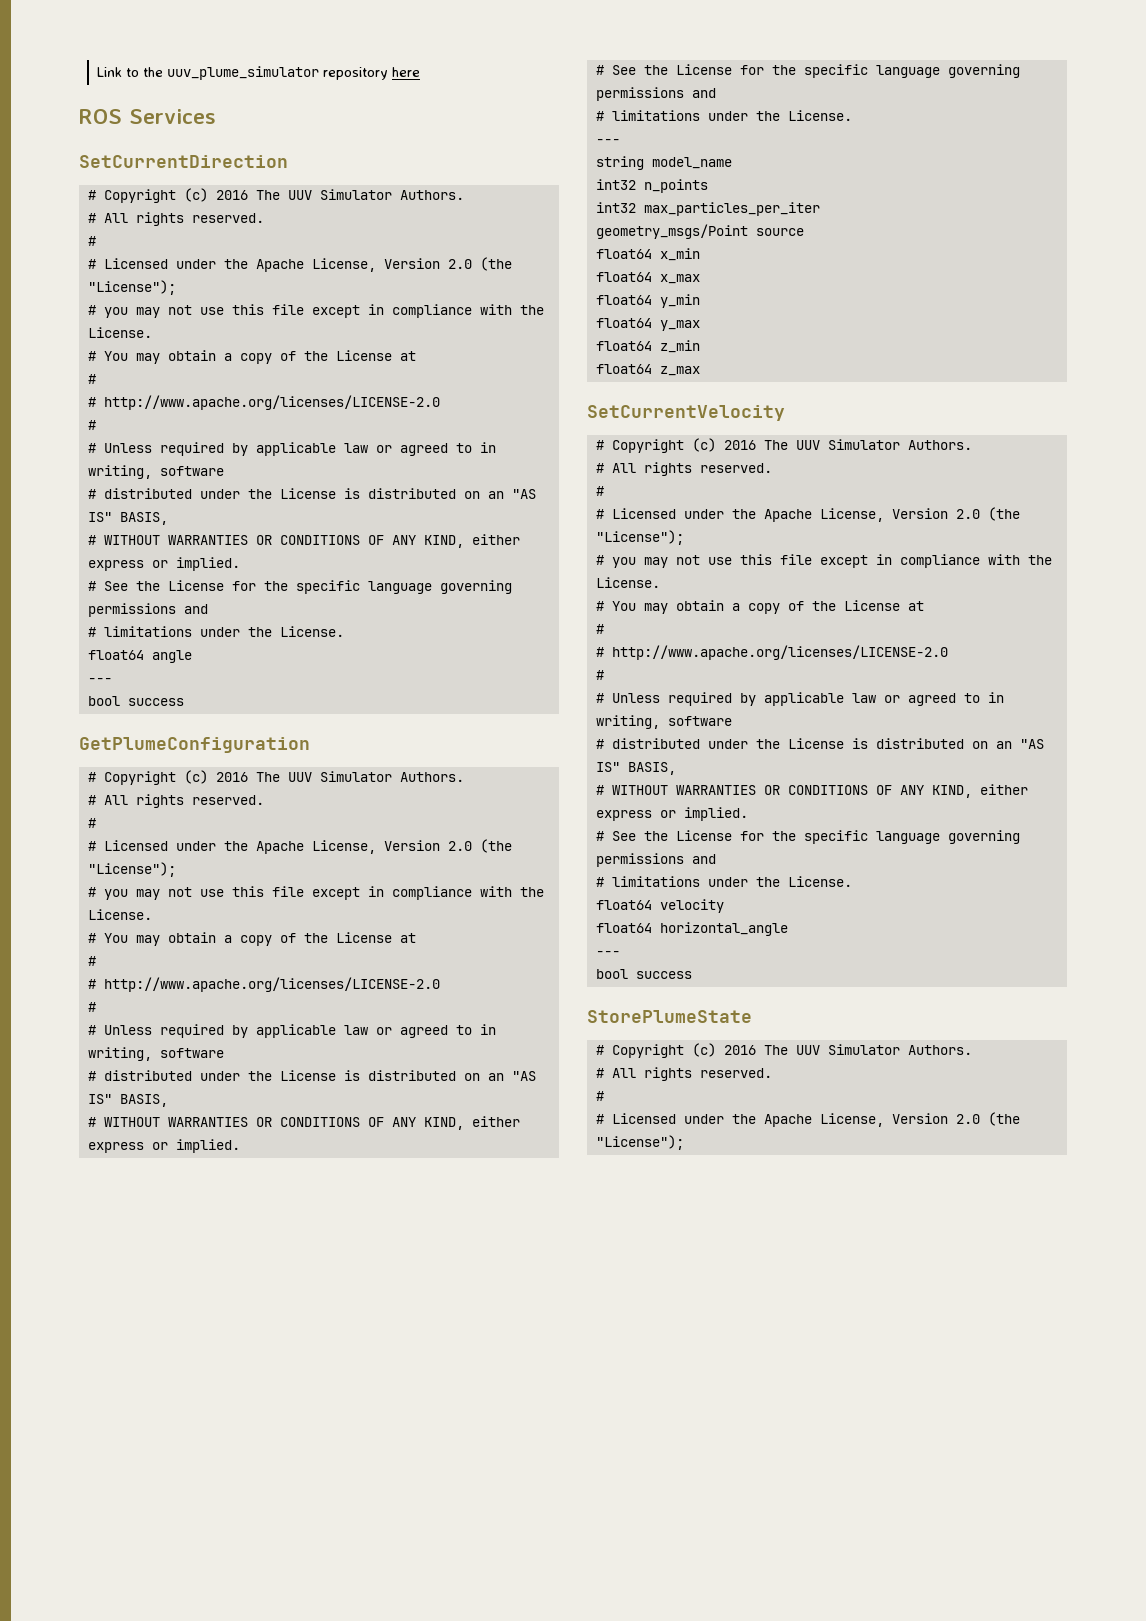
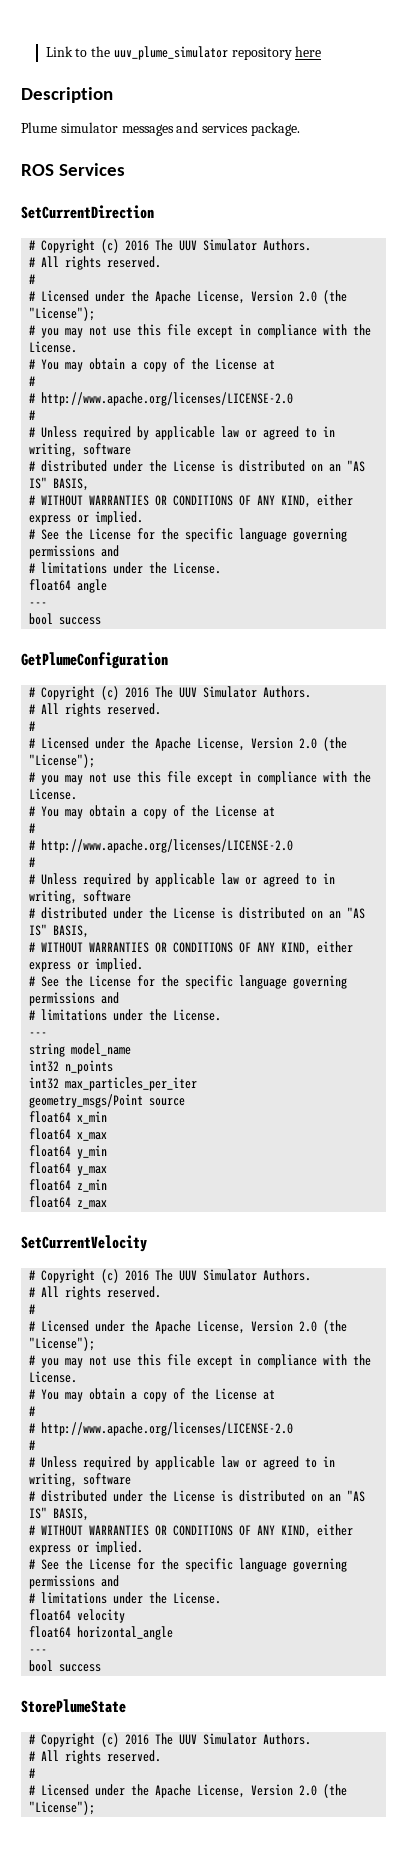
(421, 72) none -> [21,87,113,103] [21,122,300,136] // Description // Plume simulator messages and services package.

